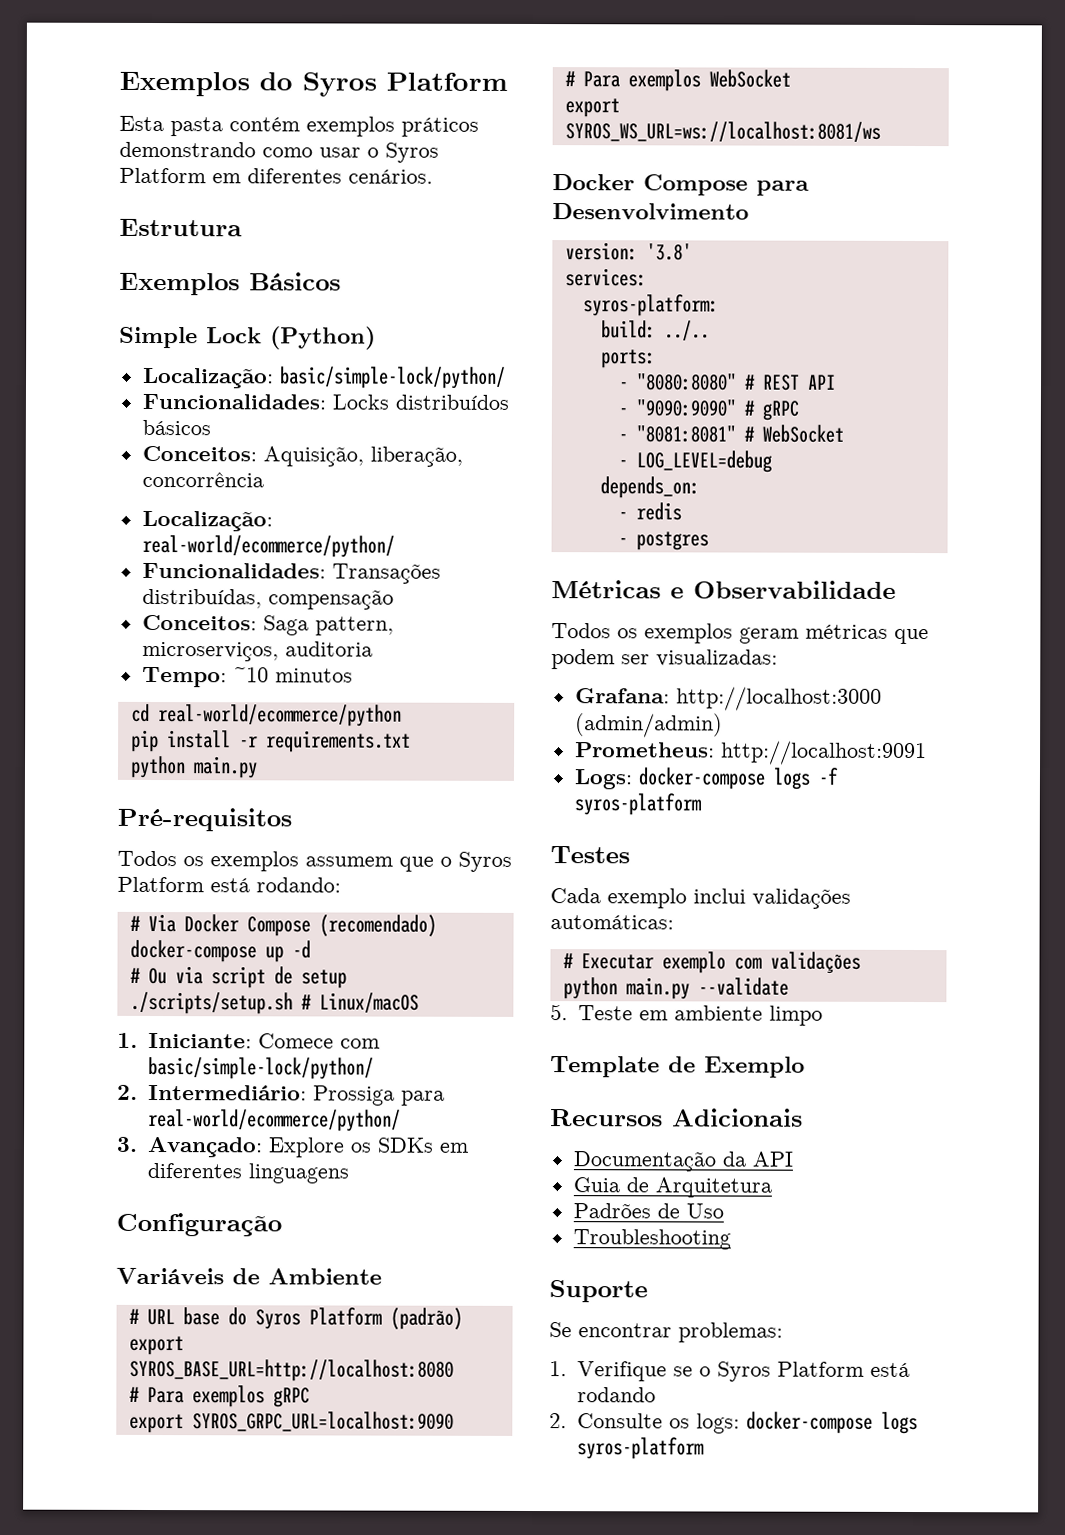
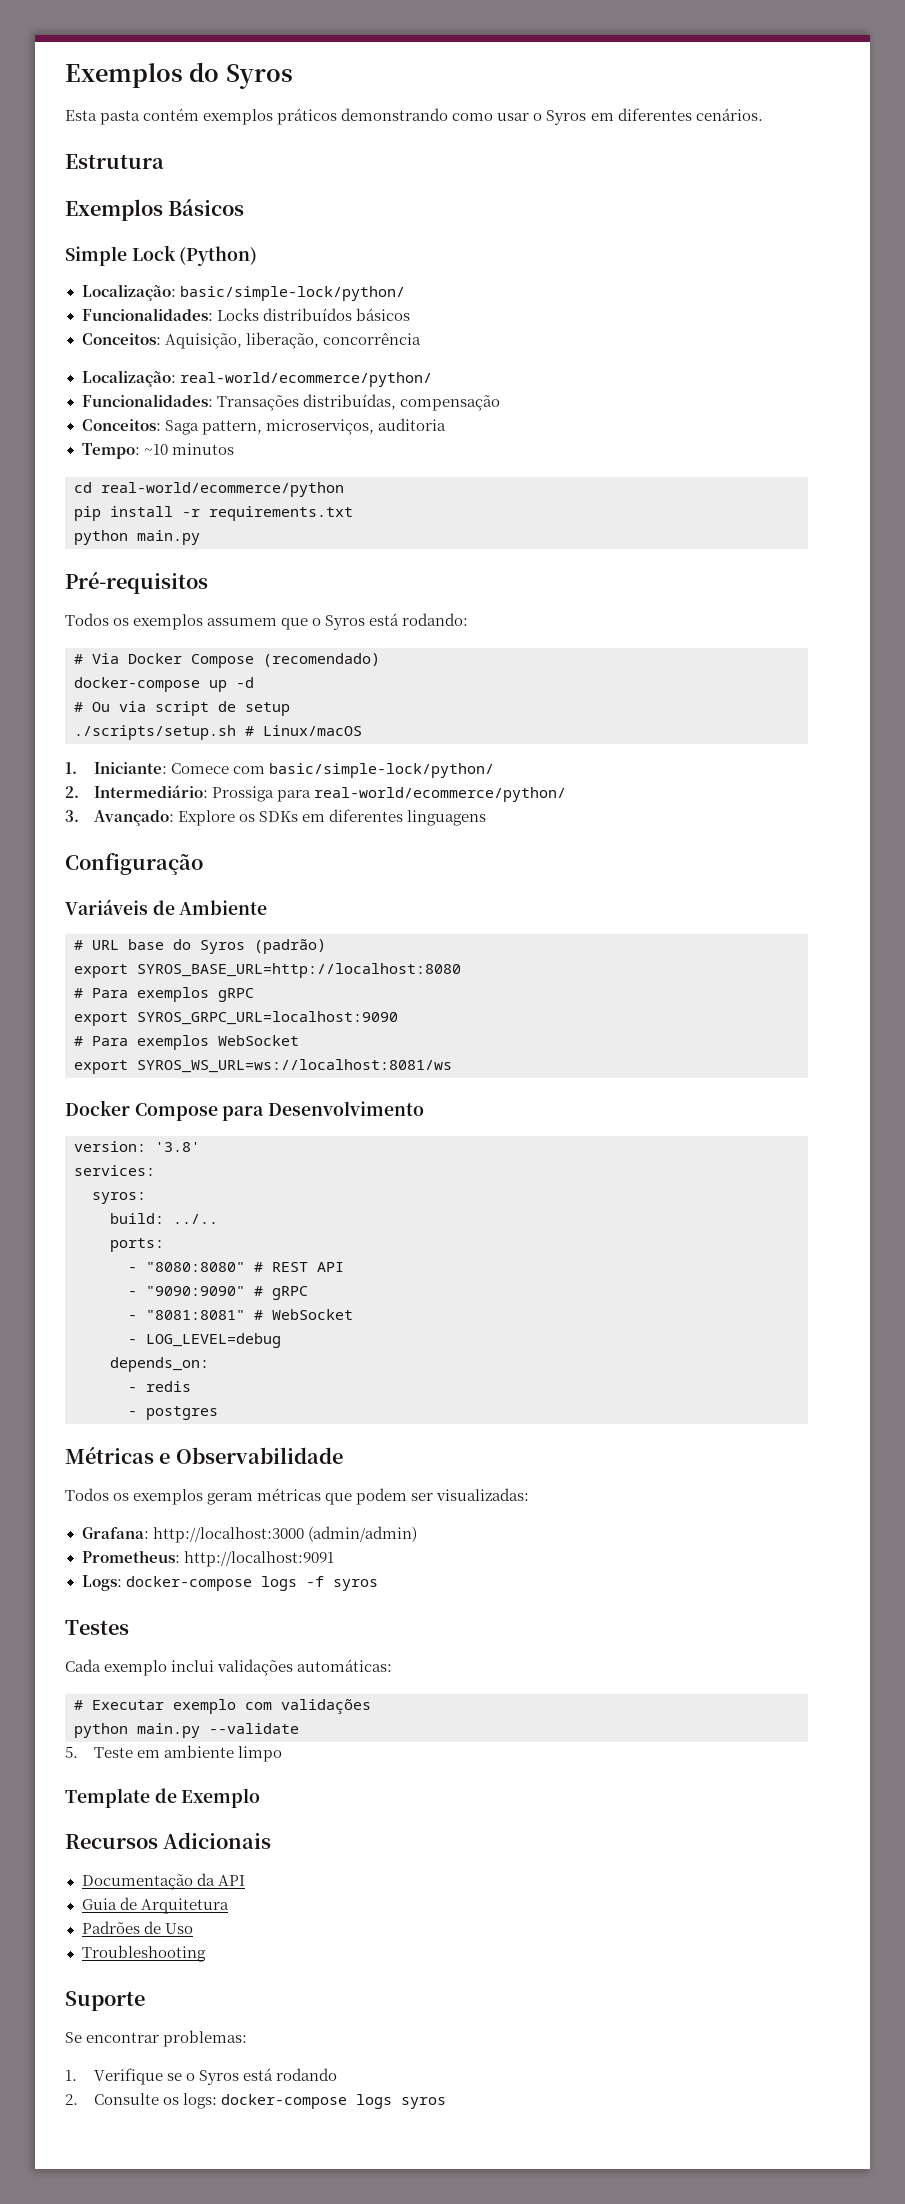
[386,72,508,91] Platform -> (293, 76) none
[119,167,206,184] Platform -> (587, 117) none
[117,876,204,893] Platform -> (366, 622) none
[308,1307,383,1326] Platform -> (245, 947) none
[582,294,719,317] syros-platform: -> [92,1192,146,1204] syros:
[573,793,702,816] syros-platform -> [332,1579,378,1591] syros
[776,1361,864,1377] Platform -> (239, 2077) none
[576,1437,705,1460] syros-platform -> [400,2097,446,2109] syros

